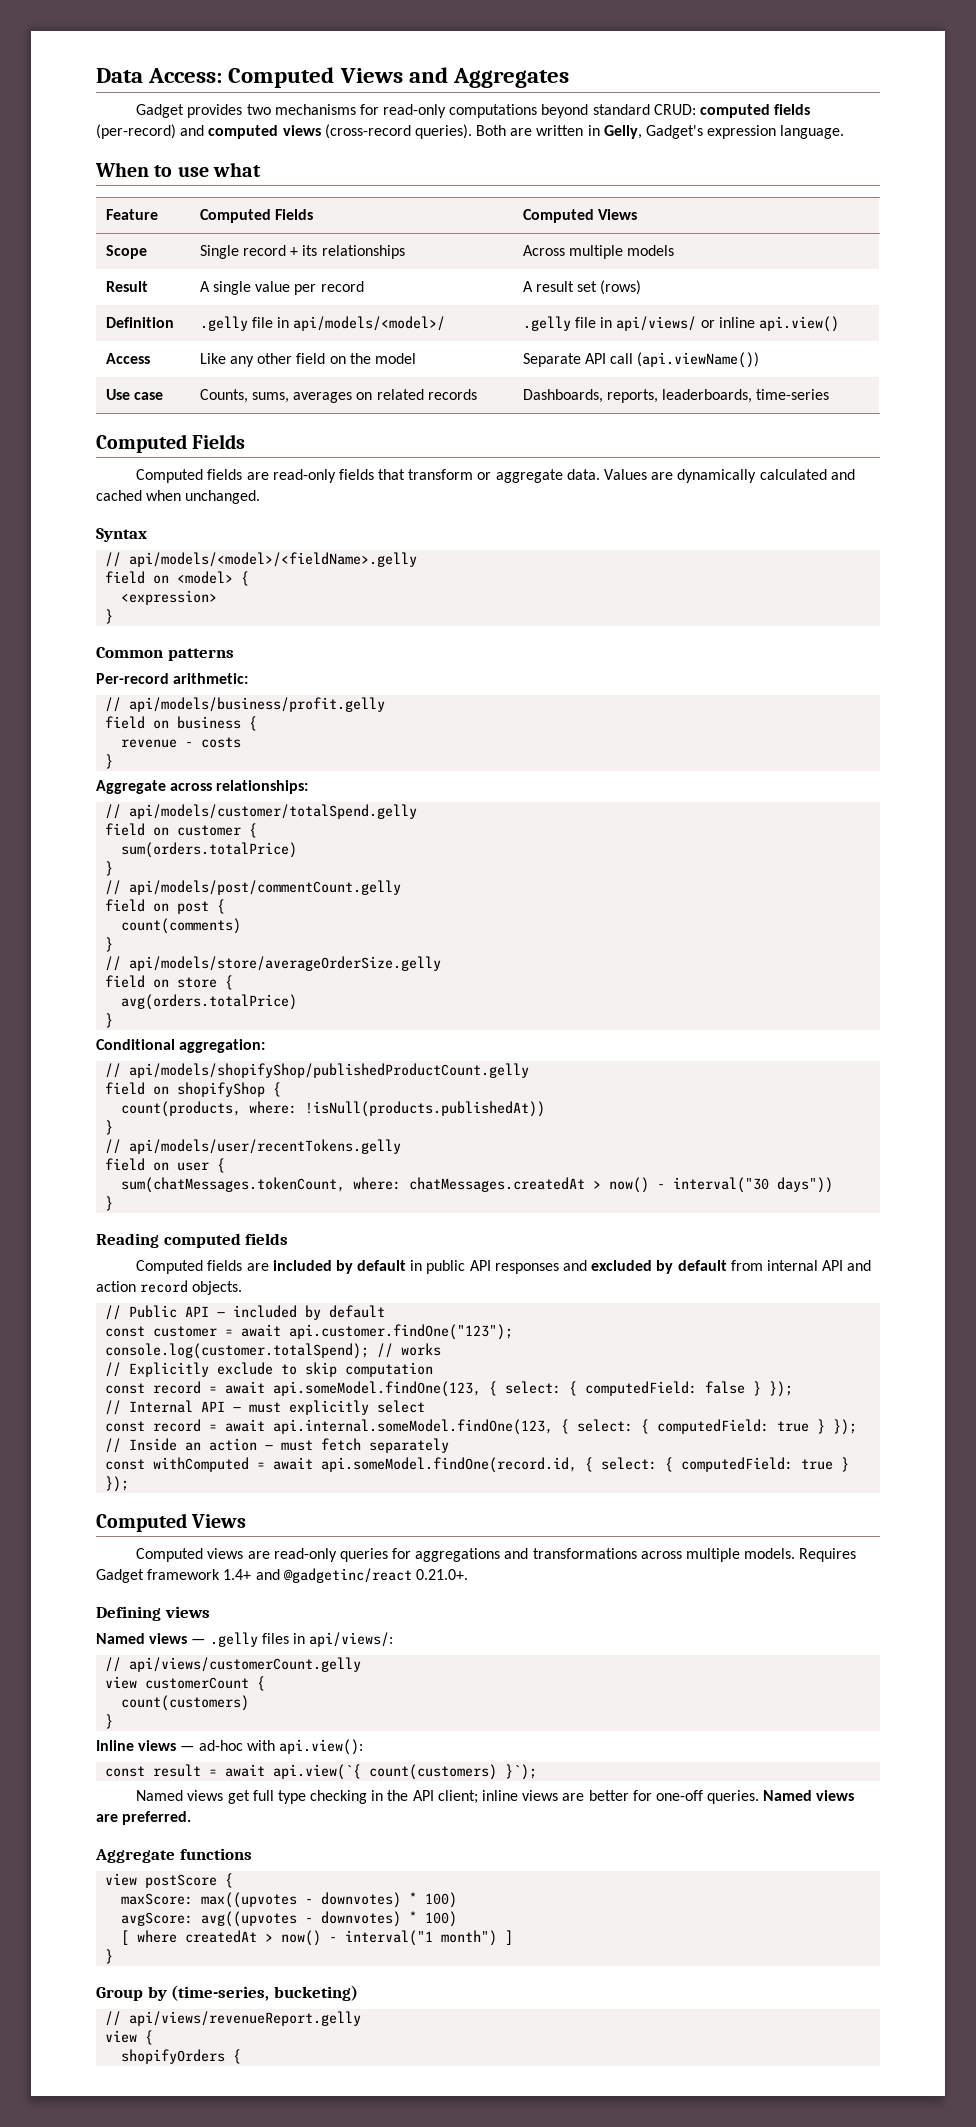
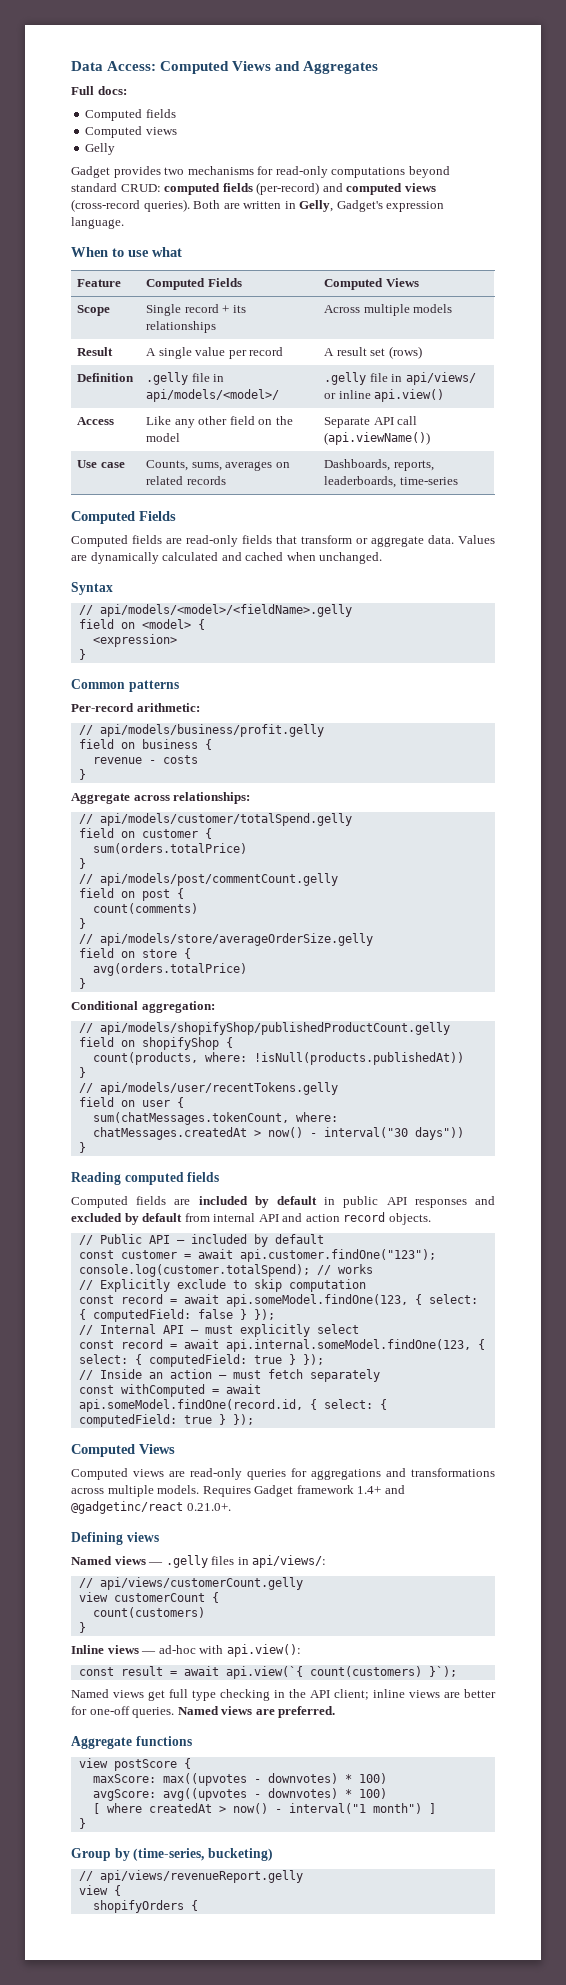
(570, 78) none -> [71,86,127,95] [85,109,176,121] [85,126,177,138] [85,143,116,155] // Full docs: // Computed fields // Computed views // Gelly

